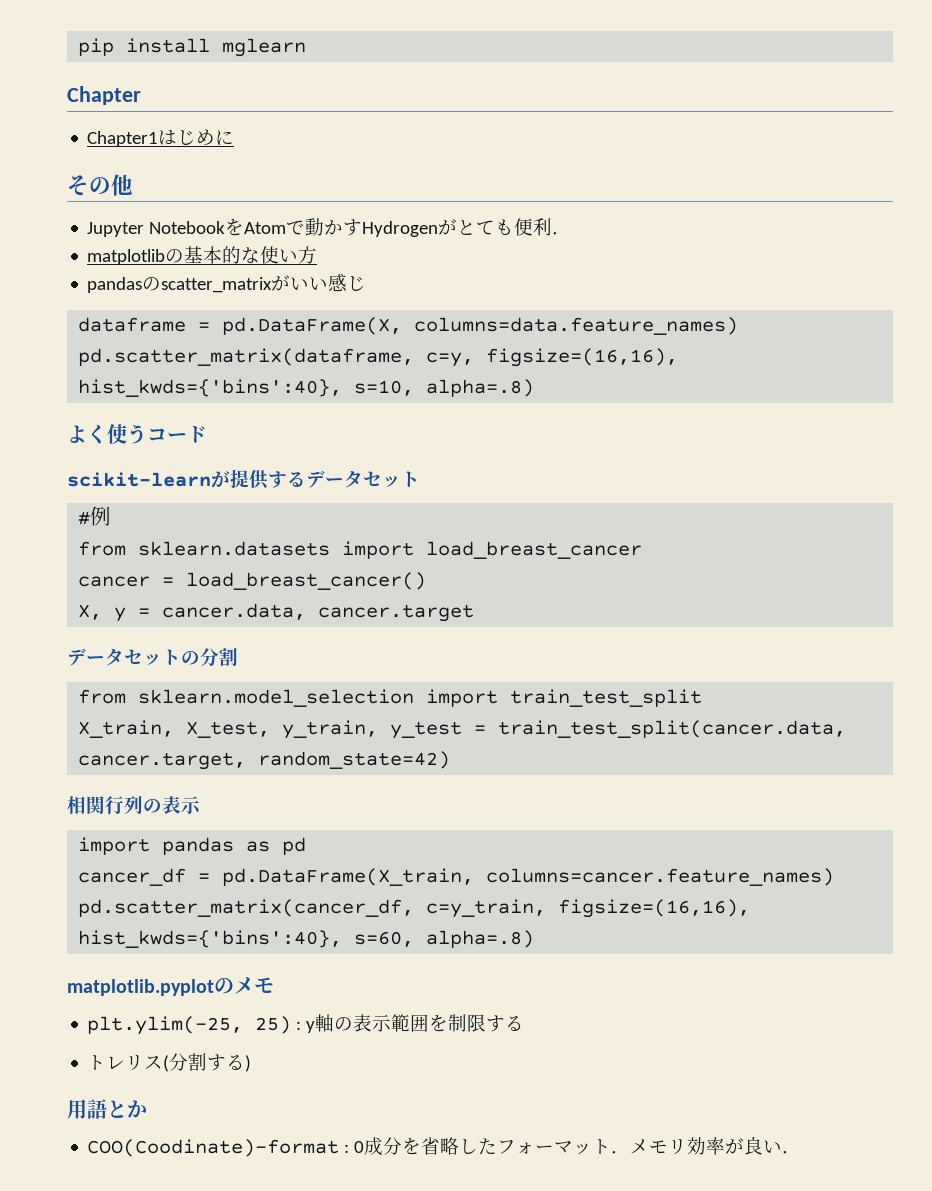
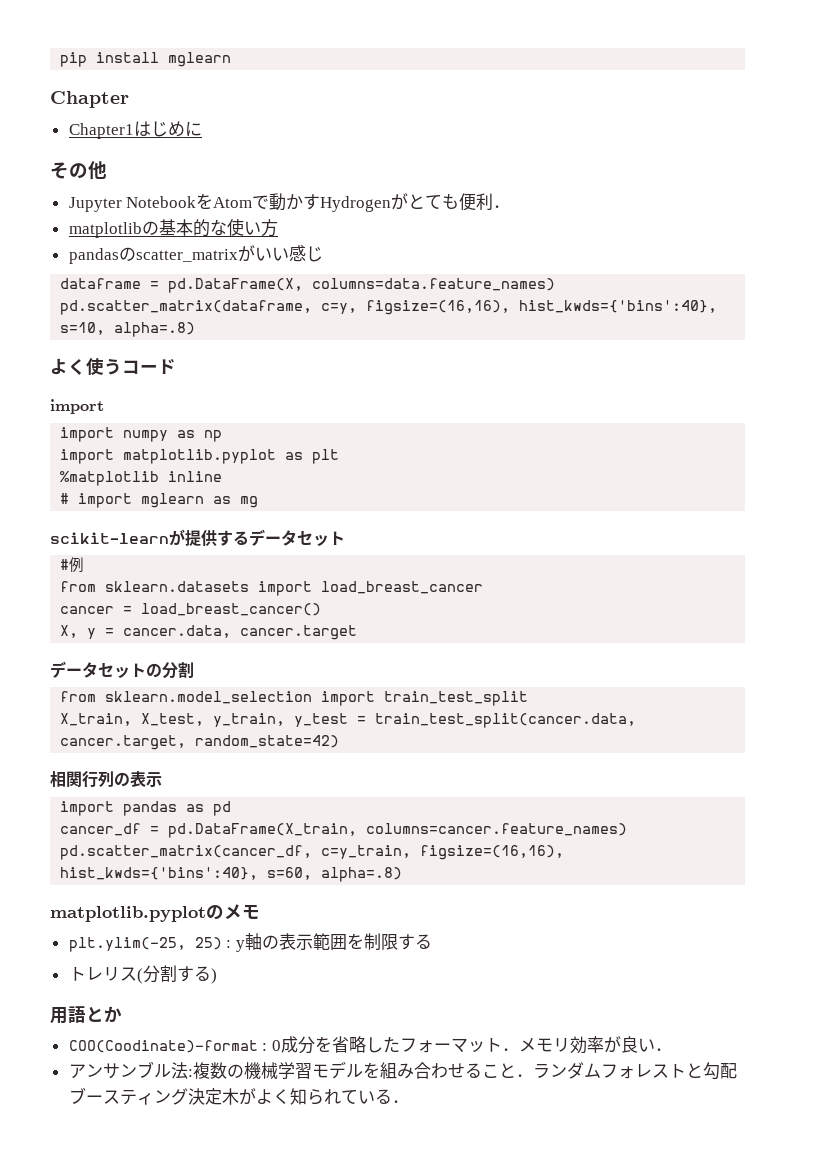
(207, 434) none -> [50,399,104,414] [60,427,223,442] [60,449,340,464] [60,471,223,486] [60,493,259,508] // import // import numpy as np // import matplotlib.pyplot as plt // %matplotlib inline // # import mglearn as mg
(802, 1152) none -> [68,1061,737,1080] [68,1087,409,1105] // アンサンブル法:複数の機械学習モデルを組み合わせること．ランダムフォレストと勾配ブースティング決定木がよく知られている．

